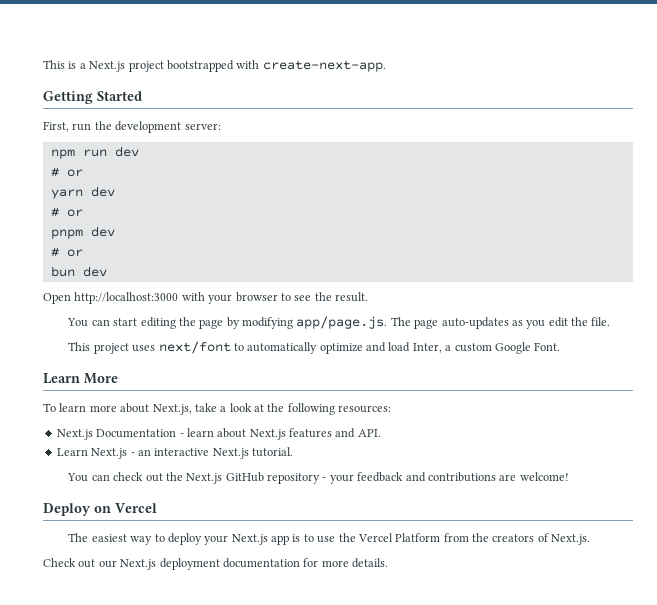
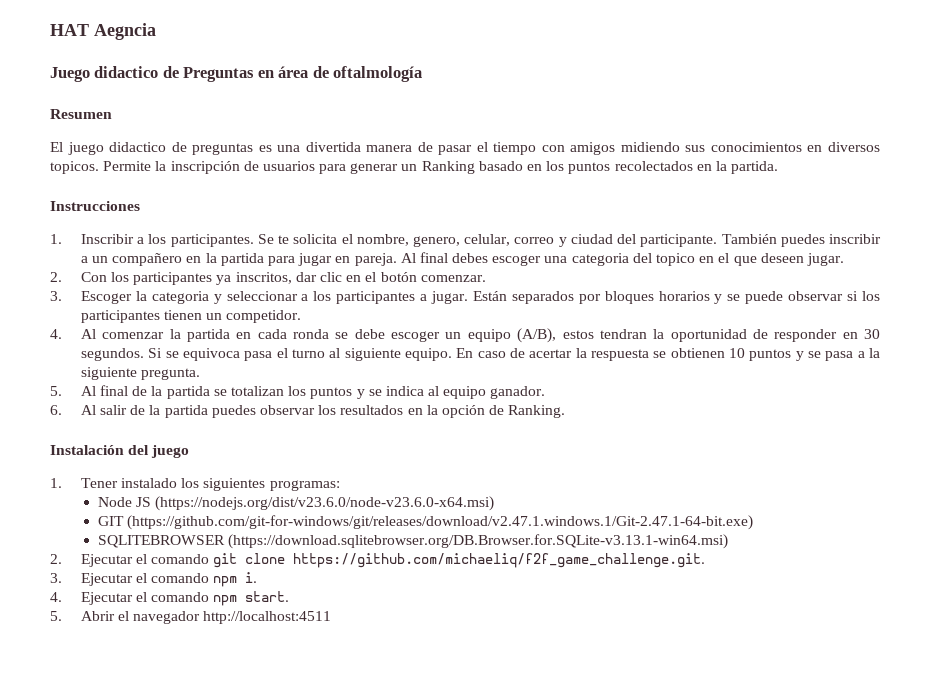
[43,60,386,72] [43,91,142,104] [43,121,221,133] [50,146,139,159] [50,167,83,177] [50,186,115,199] [50,207,83,217] [50,226,115,239] [50,247,83,257] [50,266,107,277] [43,292,368,304] [67,316,611,329] [68,341,561,354] [43,373,118,384] [43,403,392,415] [56,428,381,440] [56,447,293,459] [67,472,569,484] [43,503,157,516] [68,533,591,545] [43,558,388,570] This is a Next.js project bootstrapped with create-next-app. // Getting Started // First, run the development server: // npm run dev // # or // yarn dev // # or // pnpm dev // # or // bun dev // Open http://localhost:3000 with your browser to see the result. // You can start editing the page by modifying app/page.js. The page auto-updates as you edit the file. // This project uses next/font to automatically optimize and load Inter, a custom Google Font. // Learn More // To learn more about Next.js, take a look at the following resources: // Next.js Documentation - learn about Next.js features and API. // Learn Next.js - an interactive Next.js tutorial. // You can check out the Next.js GitHub repository - your feedback and contributions are welcome! // Deploy on Vercel // The easiest way to deploy your Next.js app is to use the Vercel Platform from the creators of Next.js. // Check out our Next.js deployment documentation for more details. -> [50,23,156,40] [50,66,423,82] [50,109,112,119] [50,142,880,155] [50,161,779,174] [50,201,140,211] [50,234,881,247] [80,252,844,266] [50,272,486,285] [50,291,880,304] [80,310,302,323] [50,328,881,343] [80,348,880,361] [80,367,201,380] [50,385,546,399] [50,405,566,418] [50,445,190,458] [50,478,340,491] [97,496,495,511] [97,515,754,530] [97,534,729,549] [50,553,706,568] [50,572,258,587] [50,591,290,606] [50,611,332,624] HAT Aegncia // Juego didactico de Preguntas en área de oftalmología // Resumen // El juego didactico de preguntas es una divertida manera de pasar el tiempo con amigos midiendo sus conocimientos en diversos topicos. Permite la inscripción de usuarios para generar un Ranking basado en los puntos recolectados en la partida. // Instrucciones // 1. Inscribir a los participantes. Se te solicita el nombre, genero, celular, correo y ciudad del participante. También puedes inscribir a un compañero en la partida para jugar en pareja. Al final debes escoger una categoria del topico en el que deseen jugar. // 2. Con los participantes ya inscritos, dar clic en el botón comenzar. // 3. Escoger la categoria y seleccionar a los participantes a jugar. Están separados por bloques horarios y se puede observar si los participantes tienen un competidor. // 4. Al comenzar la partida en cada ronda se debe escoger un equipo (A/B), estos tendran la oportunidad de responder en 30 segundos. Si se equivoca pasa el turno al siguiente equipo. En caso de acertar la respuesta se obtienen 10 puntos y se pasa a la siguiente pregunta. // 5. Al final de la partida se totalizan los puntos y se indica al equipo ganador. // 6. Al salir de la partida puedes observar los resultados en la opción de Ranking. // Instalación del juego // 1. Tener instalado los siguientes programas: // Node JS (https://nodejs.org/dist/v23.6.0/node-v23.6.0-x64.msi) // GIT (https://github.com/git-for-windows/git/releases/download/v2.47.1.windows.1/Git-2.47.1-64-bit.exe) // SQLITEBROWSER (https://download.sqlitebrowser.org/DB.Browser.for.SQLite-v3.13.1-win64.msi) // 2. Ejecutar el comando git clone https://github.com/michaeliq/f2f_game_challenge.git. // 3. Ejecutar el comando npm i. // 4. Ejecutar el comando npm start. // 5. Abrir el navegador http://localhost:4511

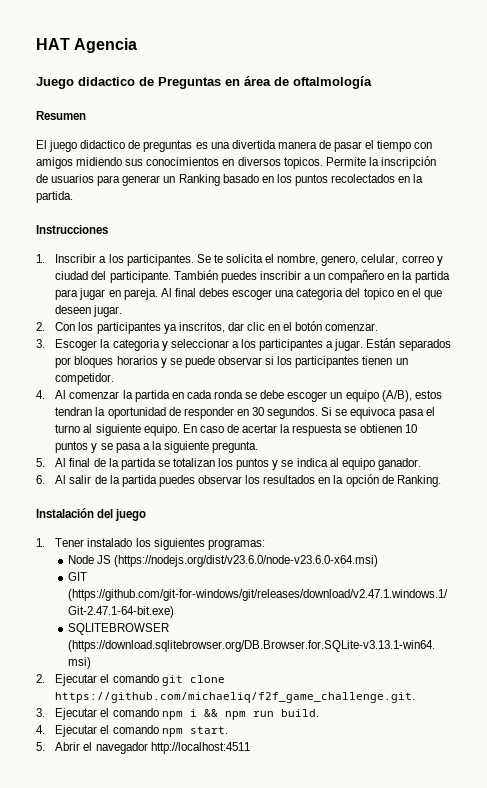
[94,23,156,40] Aegncia -> [74,38,138,53] Agencia
[245,572,258,583] i. -> [189,709,319,720] i && npm run build.

